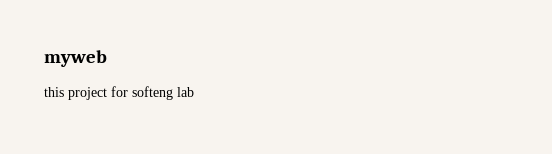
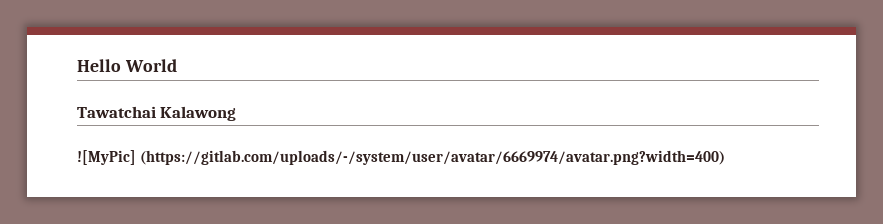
[44,50,107,67] [44,86,194,100] myweb // this project for softeng lab -> [77,59,177,72] [77,106,237,121] [77,150,726,165] Hello World // Tawatchai Kalawong // ![MyPic] (https://gitlab.com/uploads/-/system/user/avatar/6669974/avatar.png?width=400)

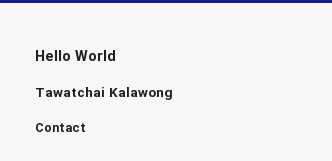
[77,150,726,165] ![MyPic] (https://gitlab.com/uploads/-/system/user/avatar/6669974/avatar.png?width=400) -> [35,123,86,132] Contact

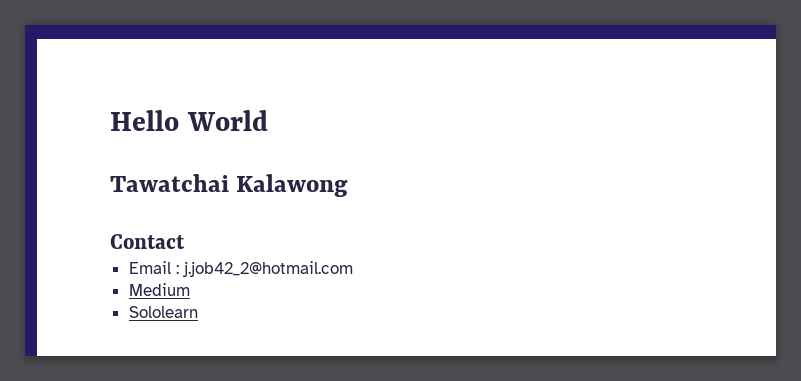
(86, 127) none -> [128,261,353,277] [128,283,190,296] [128,306,198,318] // Email : j.job42_2@hotmail.com // Medium // Sololearn

